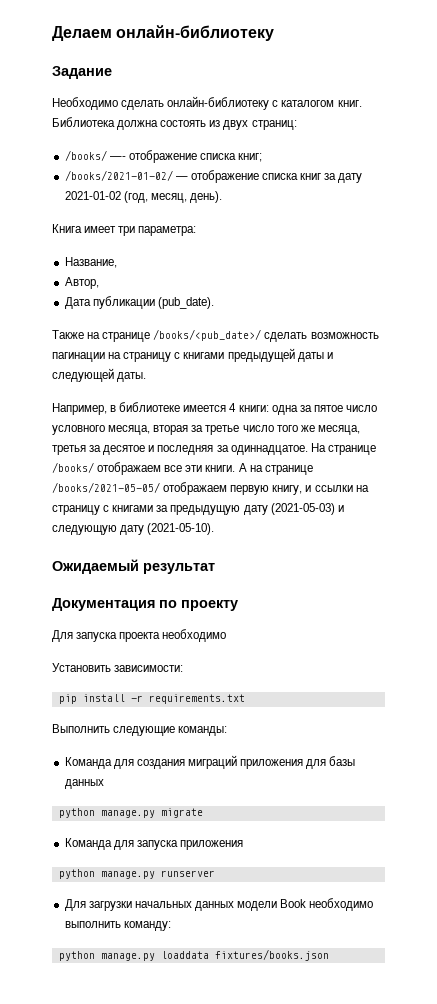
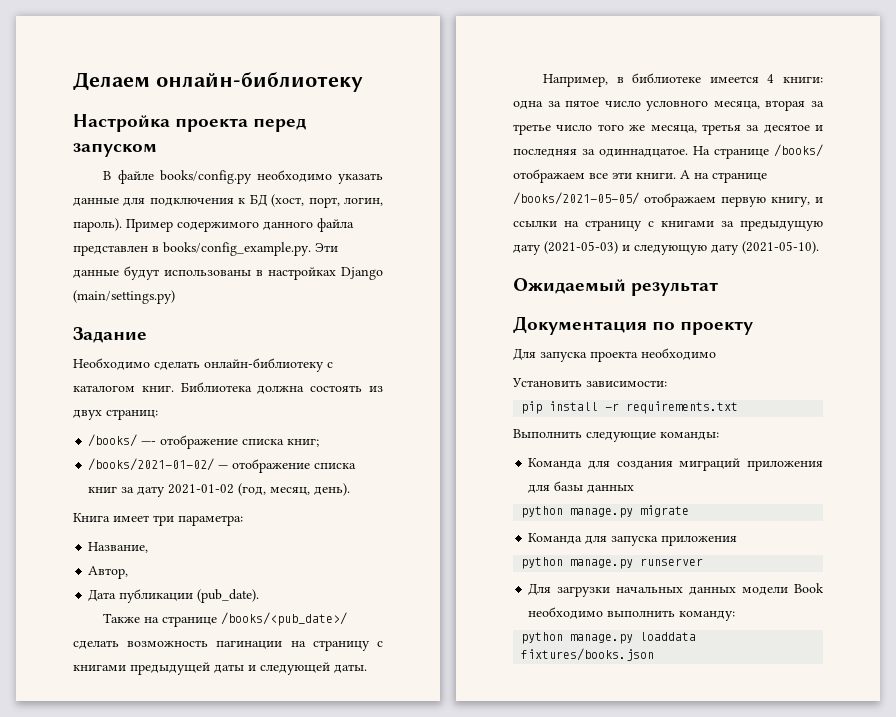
(275, 33) none -> [73,114,307,132] [73,143,157,157] [103,170,383,184] [73,194,383,208] [73,218,354,232] [73,242,338,256] [73,266,383,280] [73,290,175,304] // Настройка проекта перед запуском // В файле books/config.py необходимо указать данные для подключения к БД (хост, порт, логин, пароль). Пример содержимого данного файла представлен в books/config_example.py. Эти данные будут использованы в настройках Django (main/settings.py)

